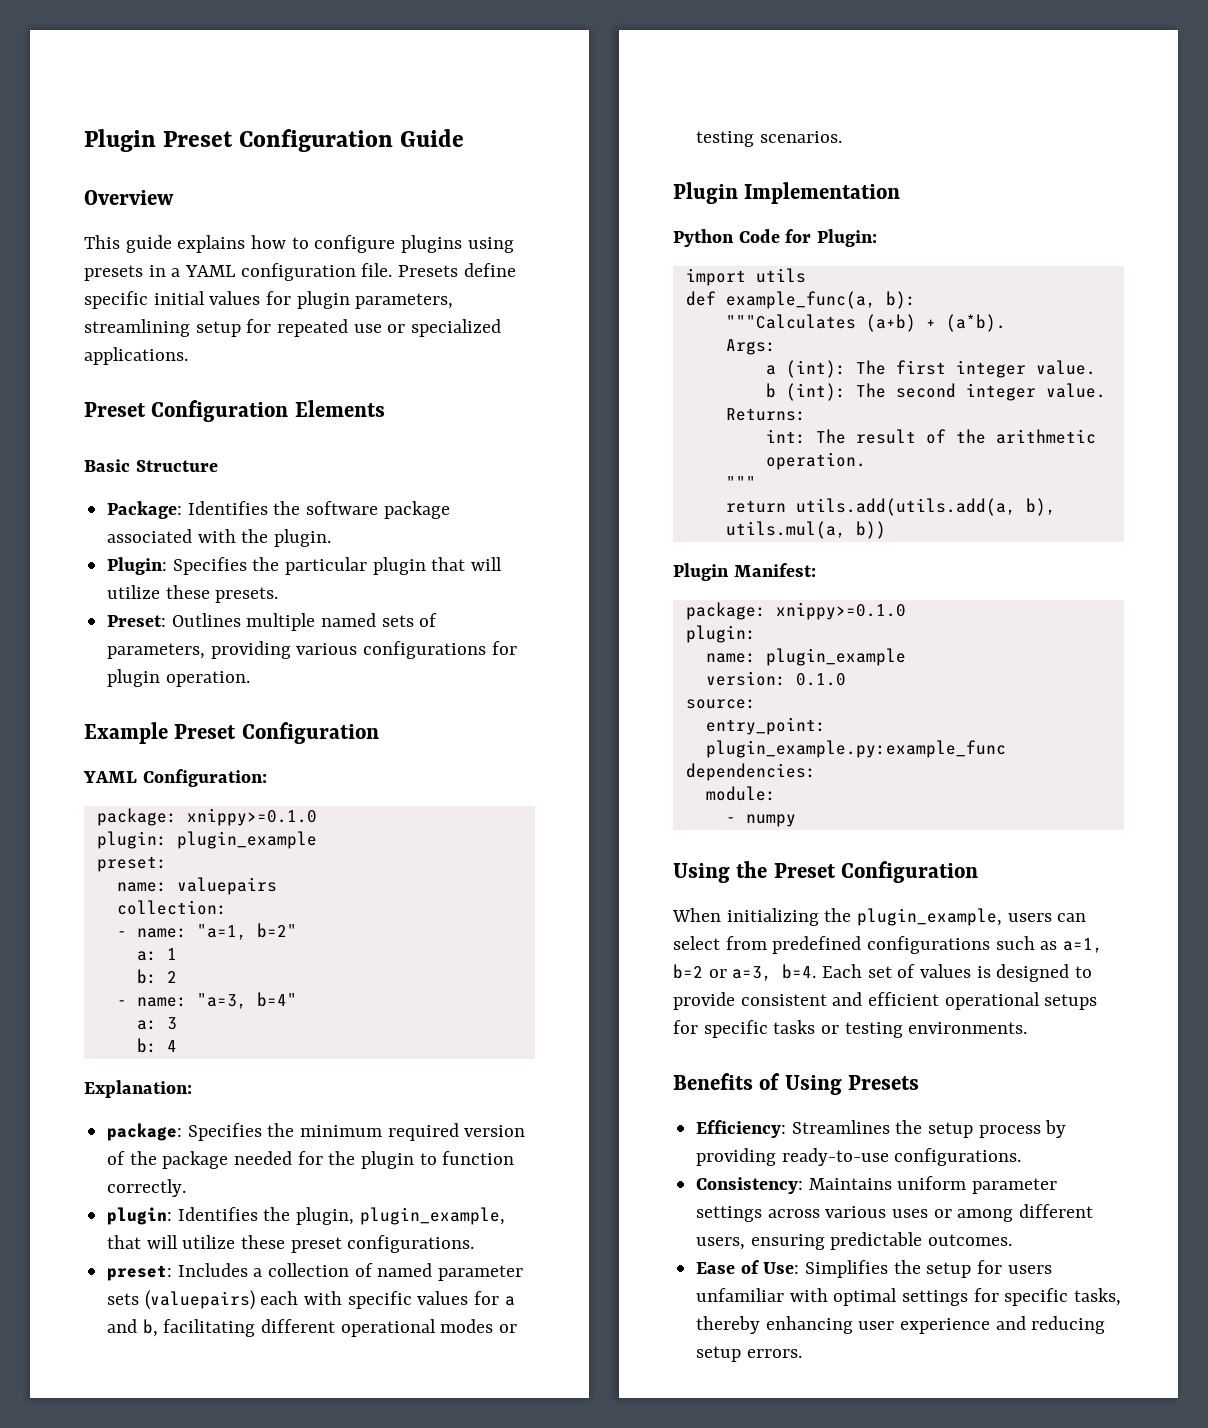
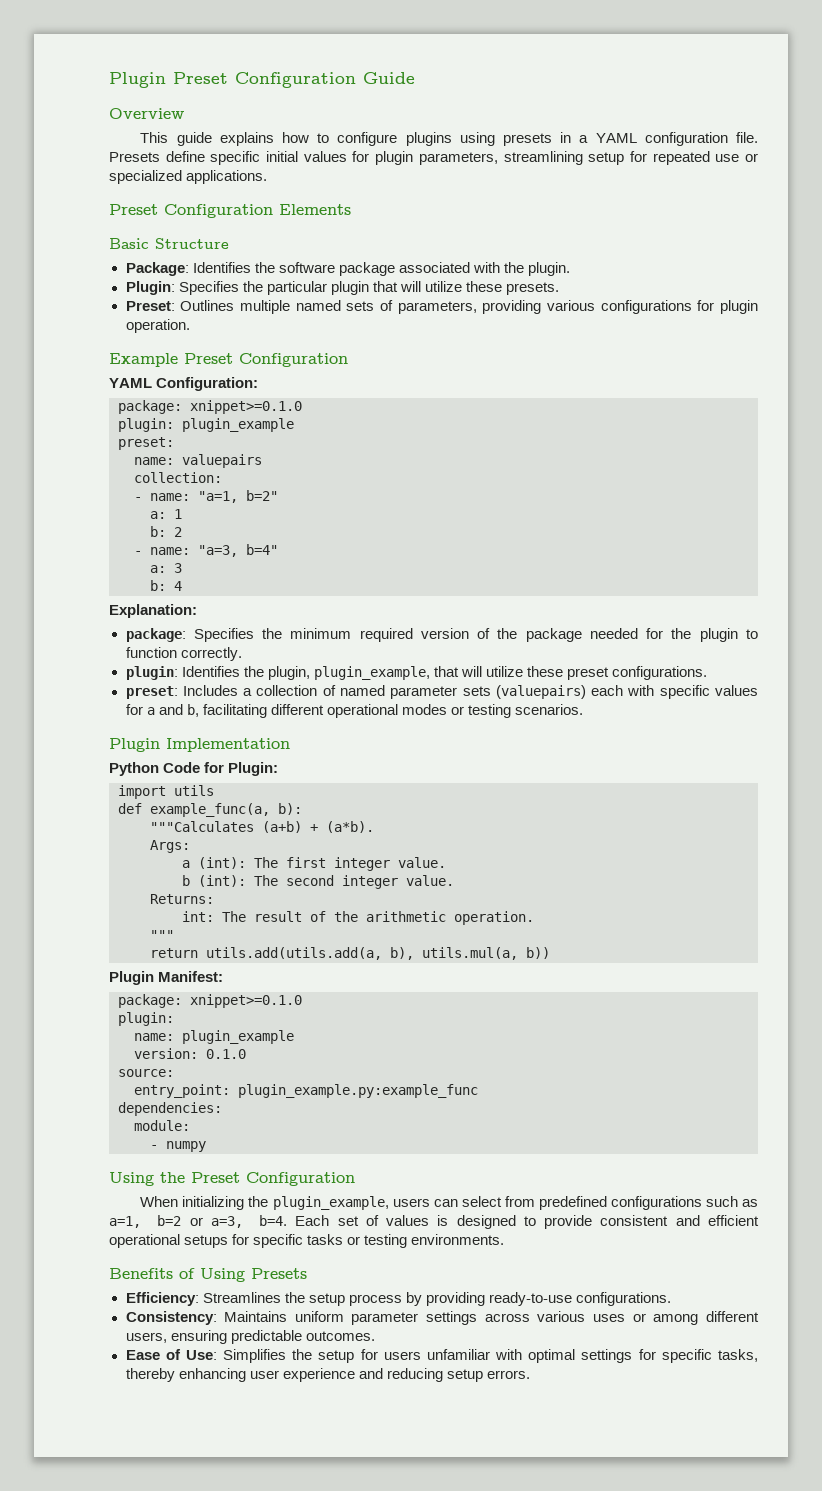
[186,808,317,826] xnippy>=0.1.0 -> [190,400,302,414] xnippet>=0.1.0
[775,602,906,620] xnippy>=0.1.0 -> [190,994,302,1008] xnippet>=0.1.0

